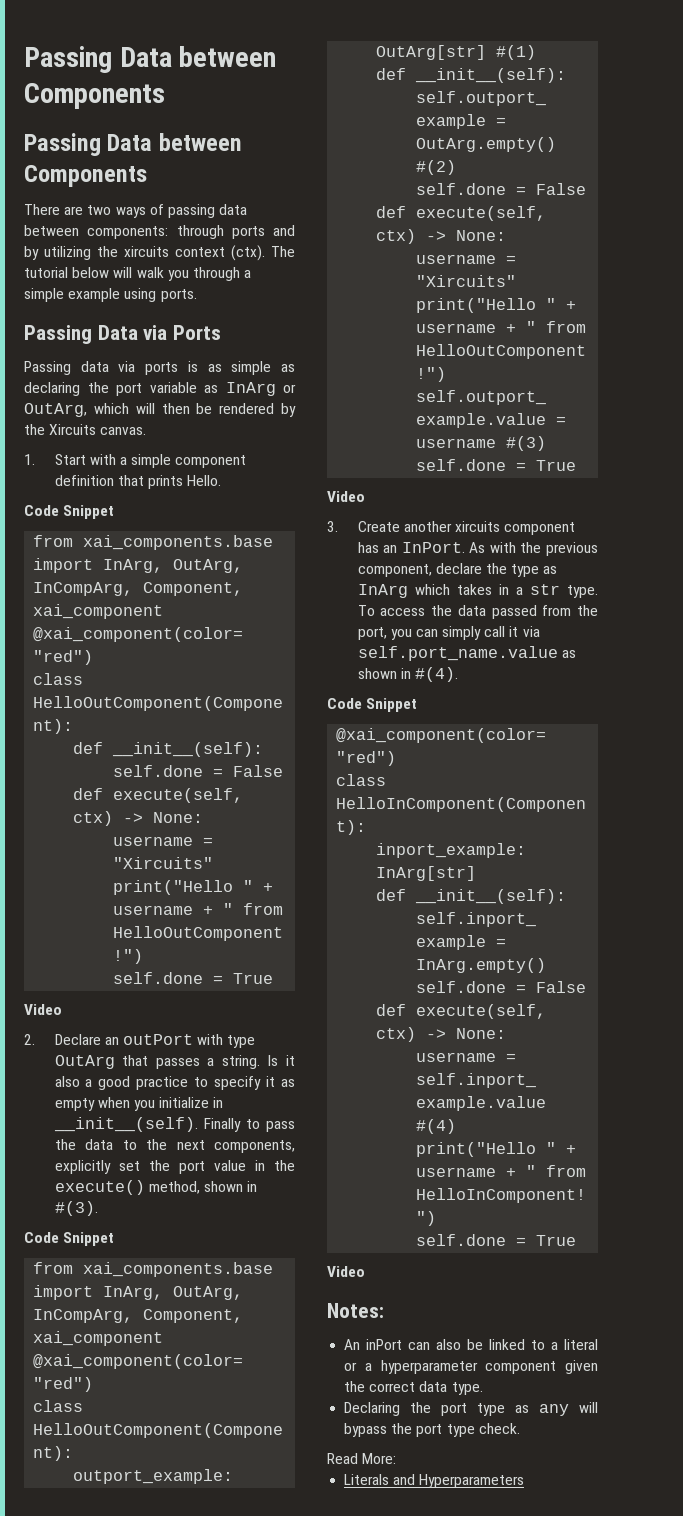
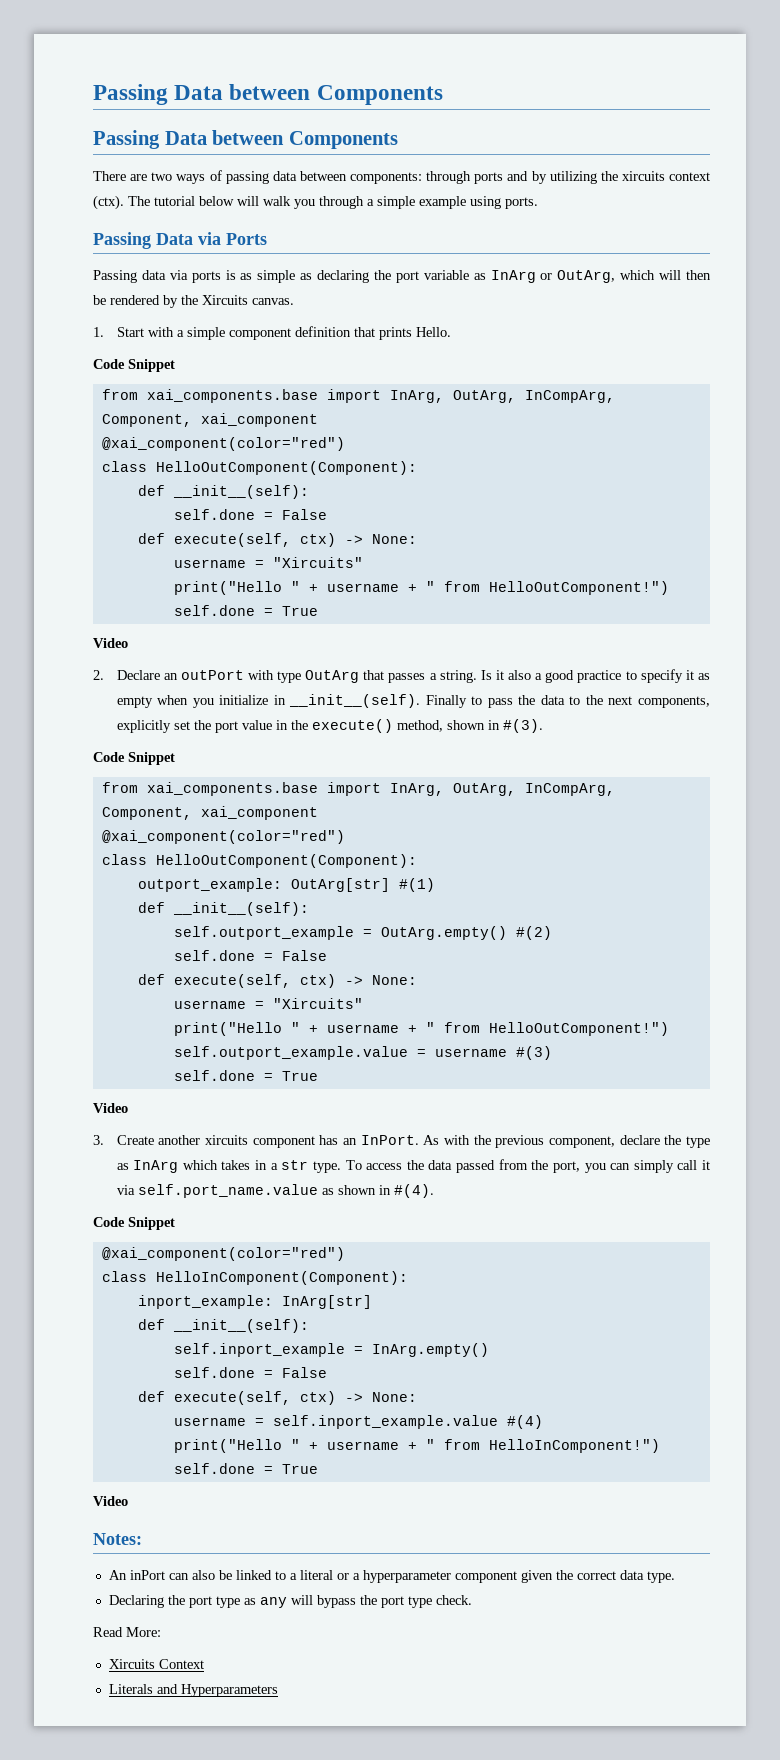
(397, 1458) none -> [108,1659,204,1669] // Xircuits Context

